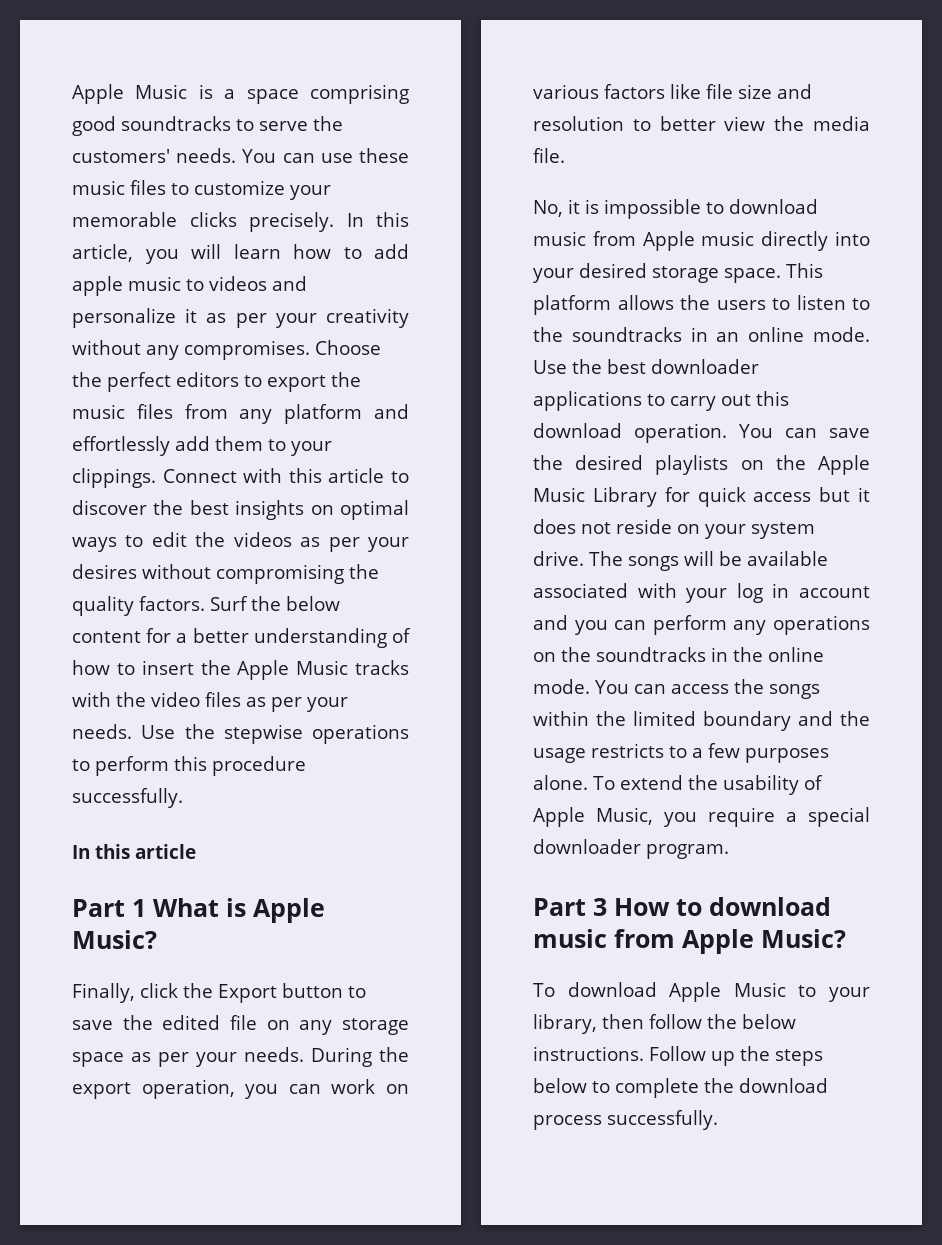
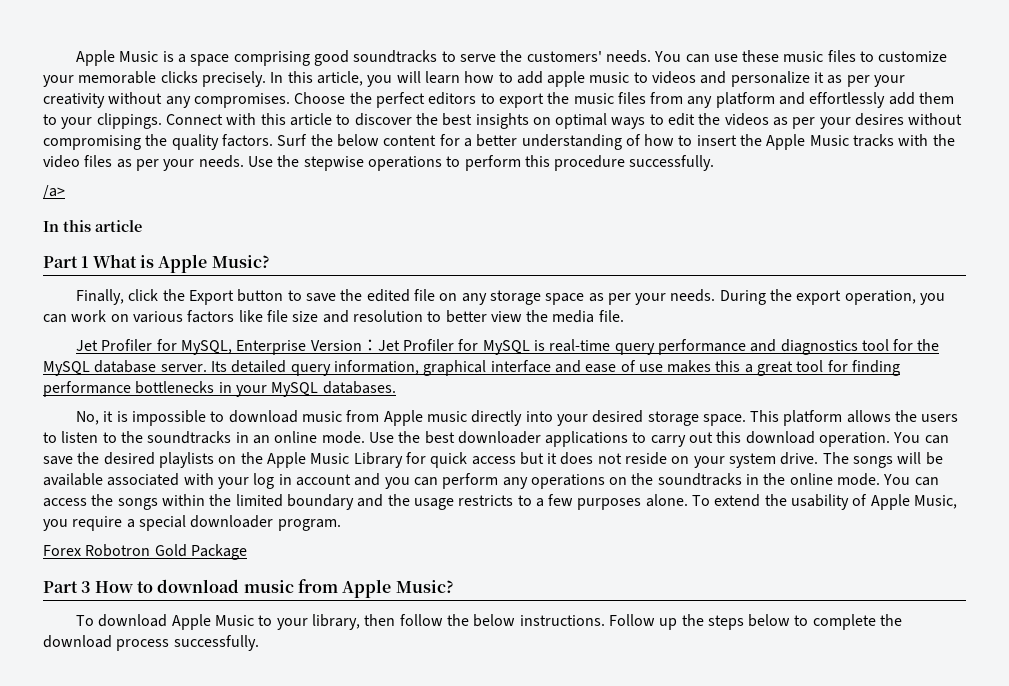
(183, 798) none -> [43,185,65,199] // /a>
(565, 155) none -> [76,339,940,355] [43,360,901,376] [43,381,396,397] // Jet Profiler for MySQL, Enterprise Version：Jet Profiler for MySQL is real-time query performance and diagnostics tool for the MySQL database server. Its detailed query information, graphical interface and ease of use makes this a great tool for finding performance bottlenecks in your MySQL databases.
(729, 851) none -> [43,544,247,560] // Forex Robotron Gold Package

